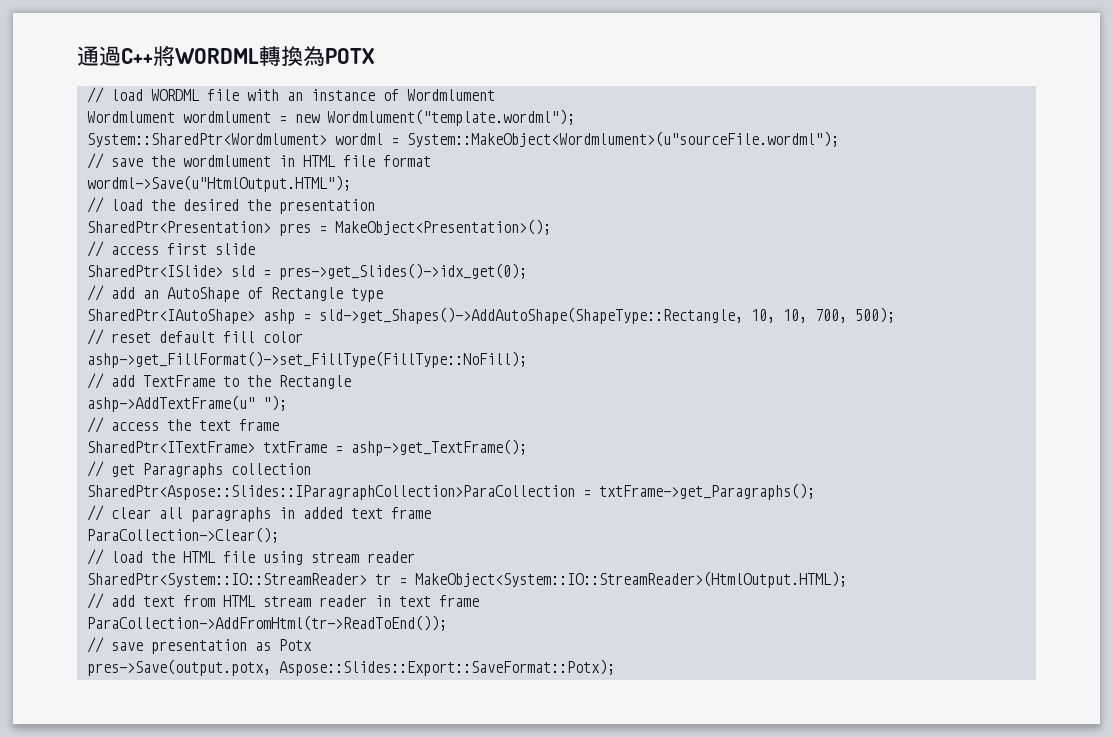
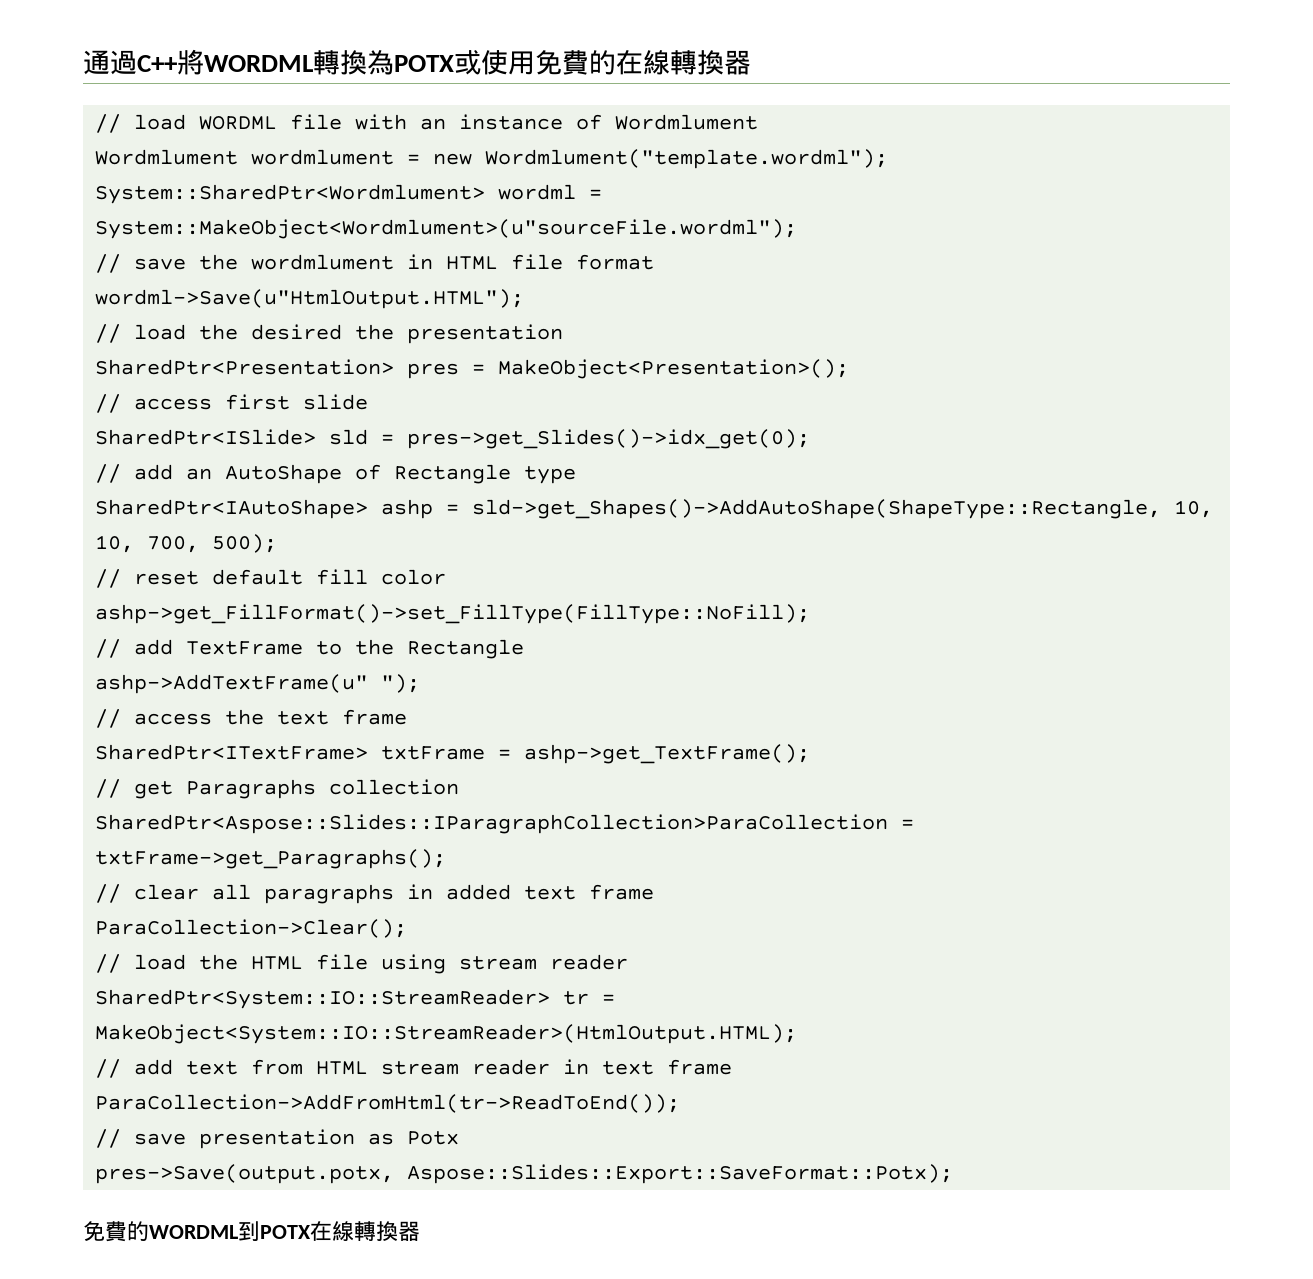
(375, 56) none -> [454,50,751,75] 或使用免費的在線轉換器
(615, 667) none -> [83,1221,420,1242] // 免費的WORDML到POTX在線轉換器

